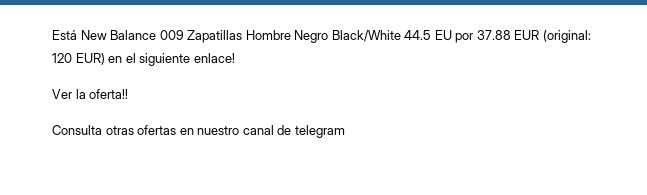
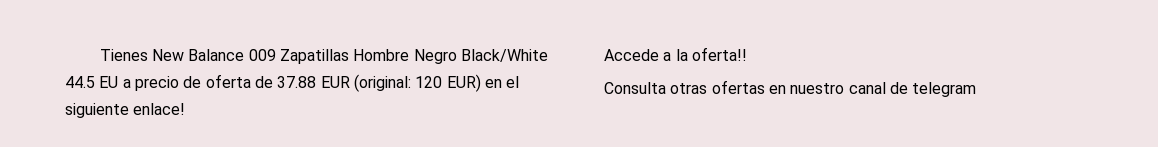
[52,30,77,40] Está -> [99,49,148,61] Tienes
[455,33,474,43] por -> [122,74,273,91] a precio de oferta de
[52,89,72,99] Ver -> [604,49,672,61] Accede a

